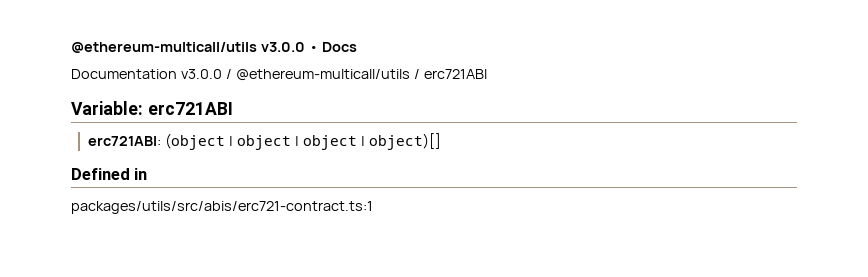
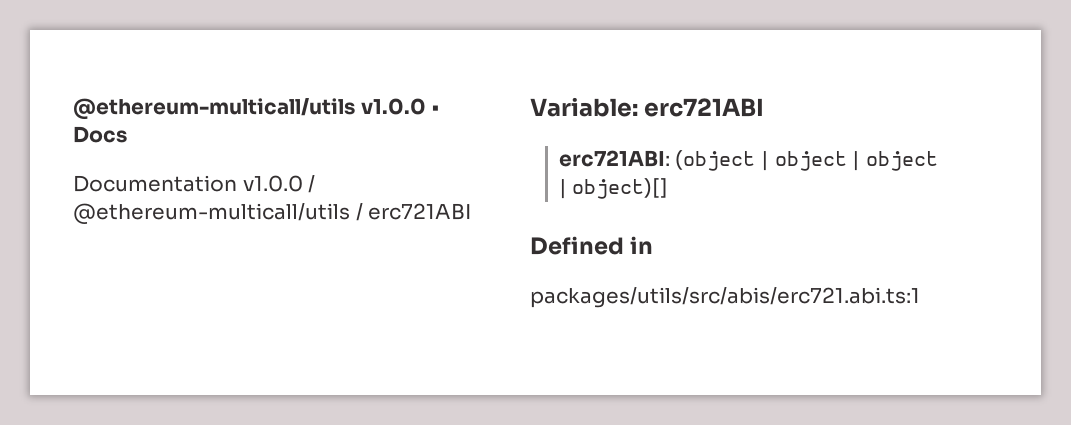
[71,42,305,53] @ethereum-multicall/utils v3.0.0 -> [73,98,426,120] @ethereum-multicall/utils v1.0.0
[180,69,222,79] v3.0.0 -> [242,175,303,192] v1.0.0
[71,201,373,214] packages/utils/src/abis/erc721-contract.ts:1 -> [530,287,920,308] packages/utils/src/abis/erc721.abi.ts:1

